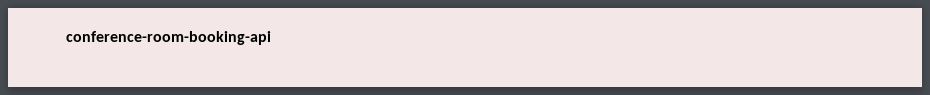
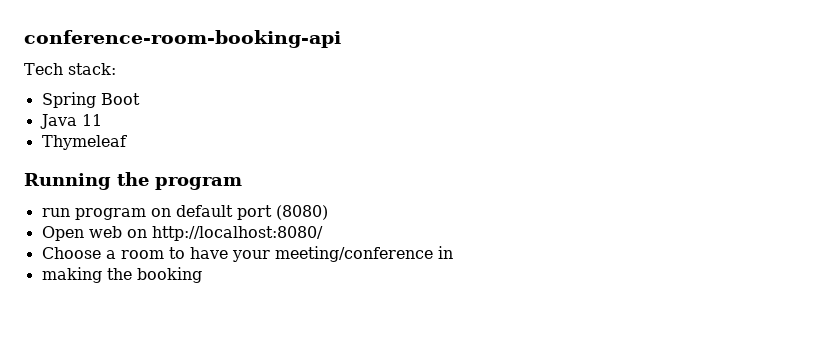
(271, 38) none -> [24,63,116,75] [41,92,140,108] [39,114,102,129] [41,135,127,150] [24,172,242,190] [41,205,328,220] [41,226,323,241] [41,246,453,262] [41,267,202,283] // Tech stack: // Spring Boot // Java 11 // Thymeleaf // Running the program // run program on default port (8080) // Open web on http://localhost:8080/ // Choose a room to have your meeting/conference in // making the booking

